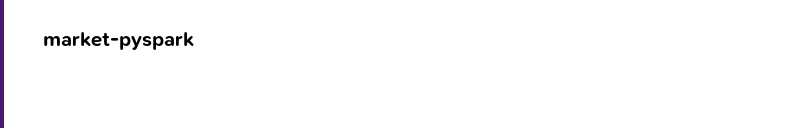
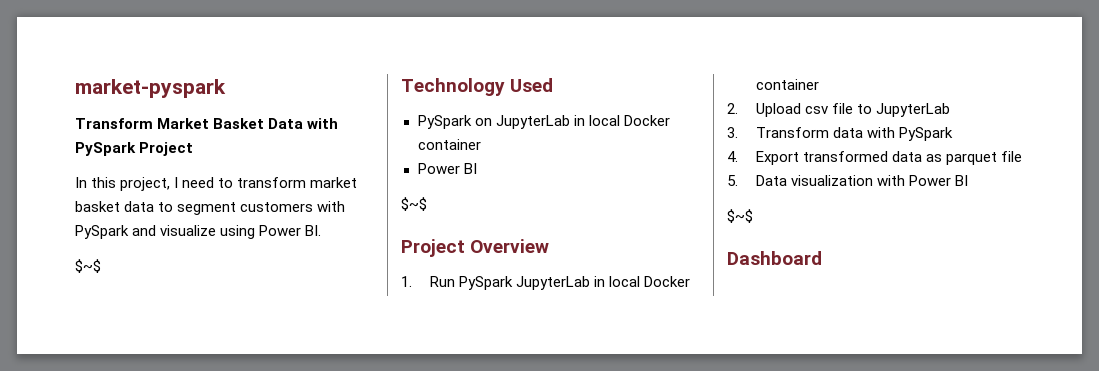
(194, 41) none -> [75,118,339,129] [75,142,194,156] [75,177,358,191] [75,201,346,215] [75,225,322,239] [75,259,101,273] [401,78,554,96] [417,115,670,129] [417,139,481,150] [417,163,477,174] [401,197,427,211] [401,239,550,257] [401,276,690,290] [755,79,819,90] [727,103,950,117] [727,127,953,141] [727,151,1022,165] [727,175,968,186] [727,209,753,223] [727,251,822,265] // Transform Market Basket Data with PySpark Project // In this project, I need to transform market basket data to segment customers with PySpark and visualize using Power BI. // $~$ // Technology Used // PySpark on JupyterLab in local Docker container // Power BI // $~$ // Project Overview // 1. Run PySpark JupyterLab in local Docker container // 2. Upload csv file to JupyterLab // 3. Transform data with PySpark // 4. Export transformed data as parquet file // 5. Data visualization with Power BI // $~$ // Dashboard

